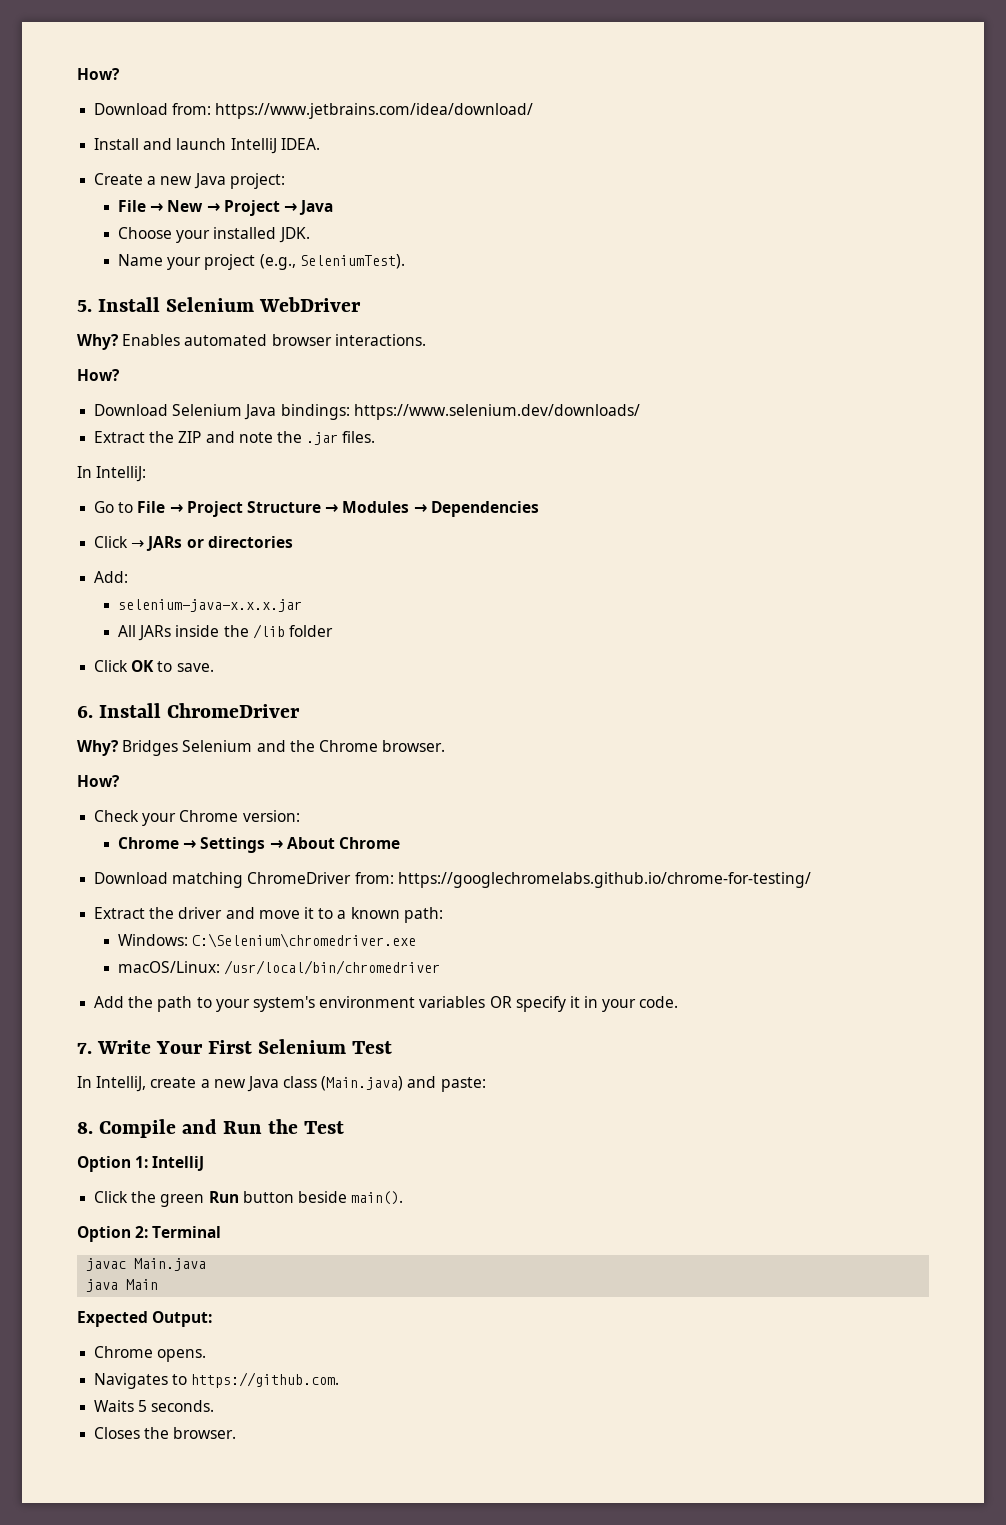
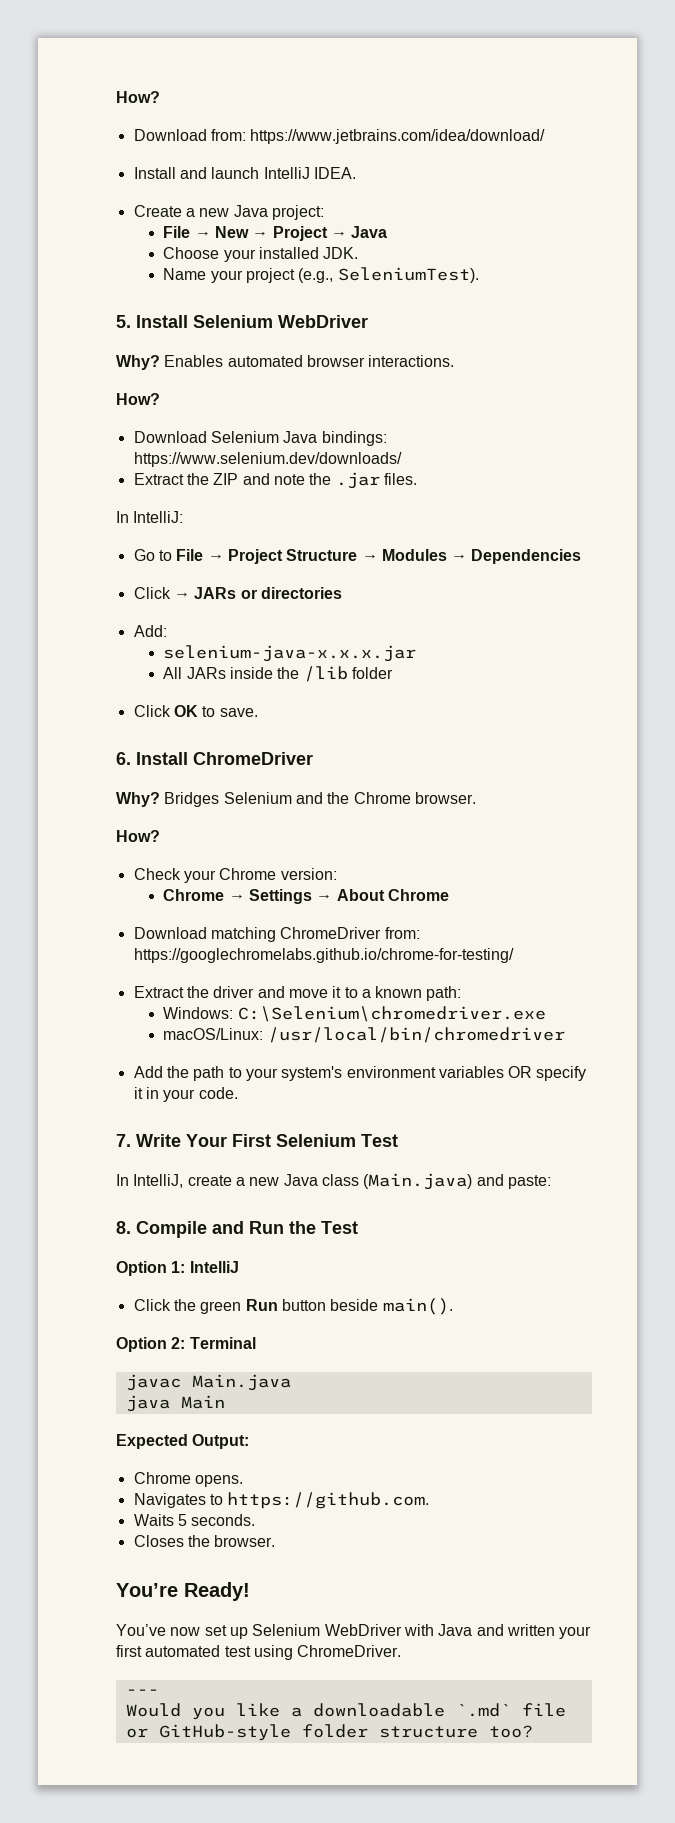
(237, 1433) none -> [116,1582,250,1601] [116,1624,592,1639] [116,1645,402,1660] [125,1689,159,1695] [125,1703,566,1720] [125,1724,533,1741] // You’re Ready! // You’ve now set up Selenium WebDriver with Java and written your first automated test using ChromeDriver. // --- // Would you like a downloadable `.md` file or GitHub-style folder structure too?

